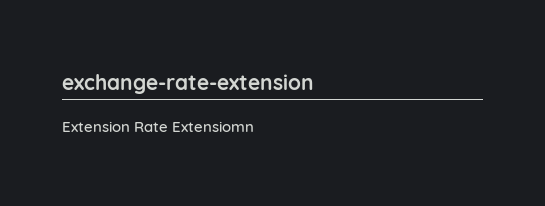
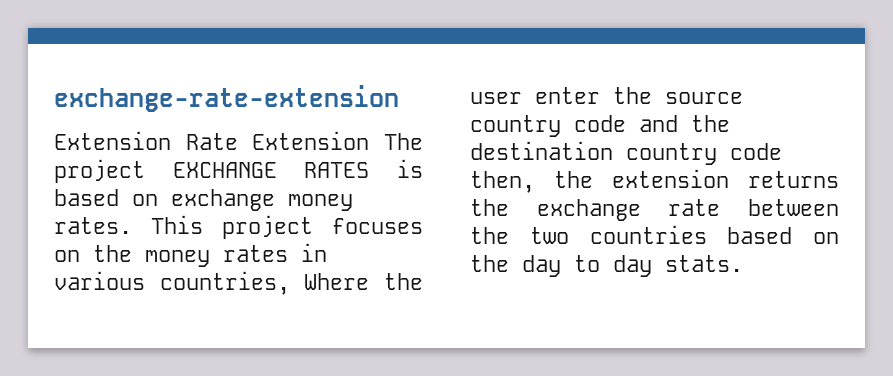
[172,121,255,132] Extensiomn -> [252,131,423,150] [54,159,423,183] [54,189,353,211] [54,215,423,239] [54,243,327,267] [54,271,424,295] [470,87,743,104] [470,115,730,137] [470,141,782,165] [470,169,839,193] [470,199,839,221] [470,225,839,244] [470,255,743,277] Extension The project EXCHANGE RATES is based on exchange money rates. This project focuses on the money rates in various countries, Where the user enter the source country code and the destination country code then, the extension returns the exchange rate between the two countries based on the day to day stats.

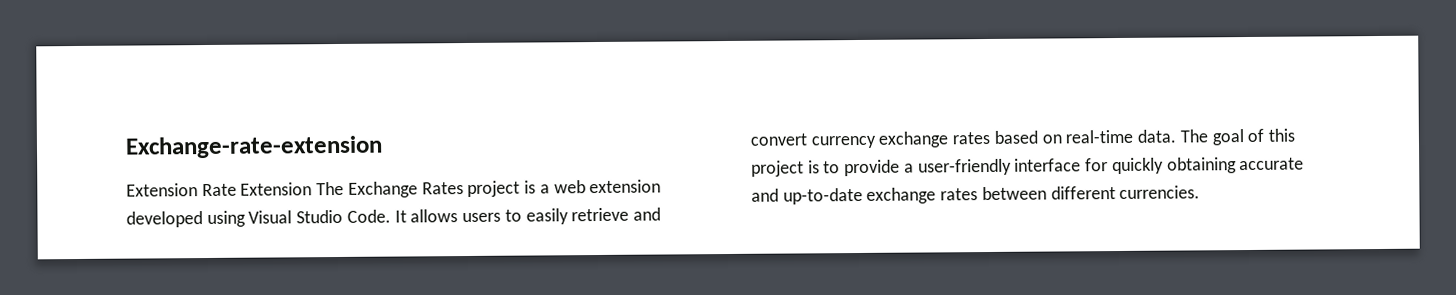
[54,85,399,112] exchange-rate-extension -> [125,135,383,159] Exchange-rate-extension
[54,159,423,183] [54,189,353,211] [54,215,423,239] [54,243,327,267] [54,271,424,295] [470,87,743,104] [470,115,730,137] [470,141,782,165] [470,169,839,193] [470,199,839,221] [470,225,839,244] [470,255,743,277] project EXCHANGE RATES is based on exchange money rates. This project focuses on the money rates in various countries, Where the user enter the source country code and the destination country code then, the extension returns the exchange rate between the two countries based on the day to day stats. -> [347,179,662,198] [126,207,661,228] [750,128,1295,149] [751,157,1305,177] [751,185,1201,205] Exchange Rates project is a web extension developed using Visual Studio Code. It allows users to easily retrieve and convert currency exchange rates based on real-time data. The goal of this project is to provide a user-friendly interface for quickly obtaining accurate and up-to-date exchange rates between different currencies.

